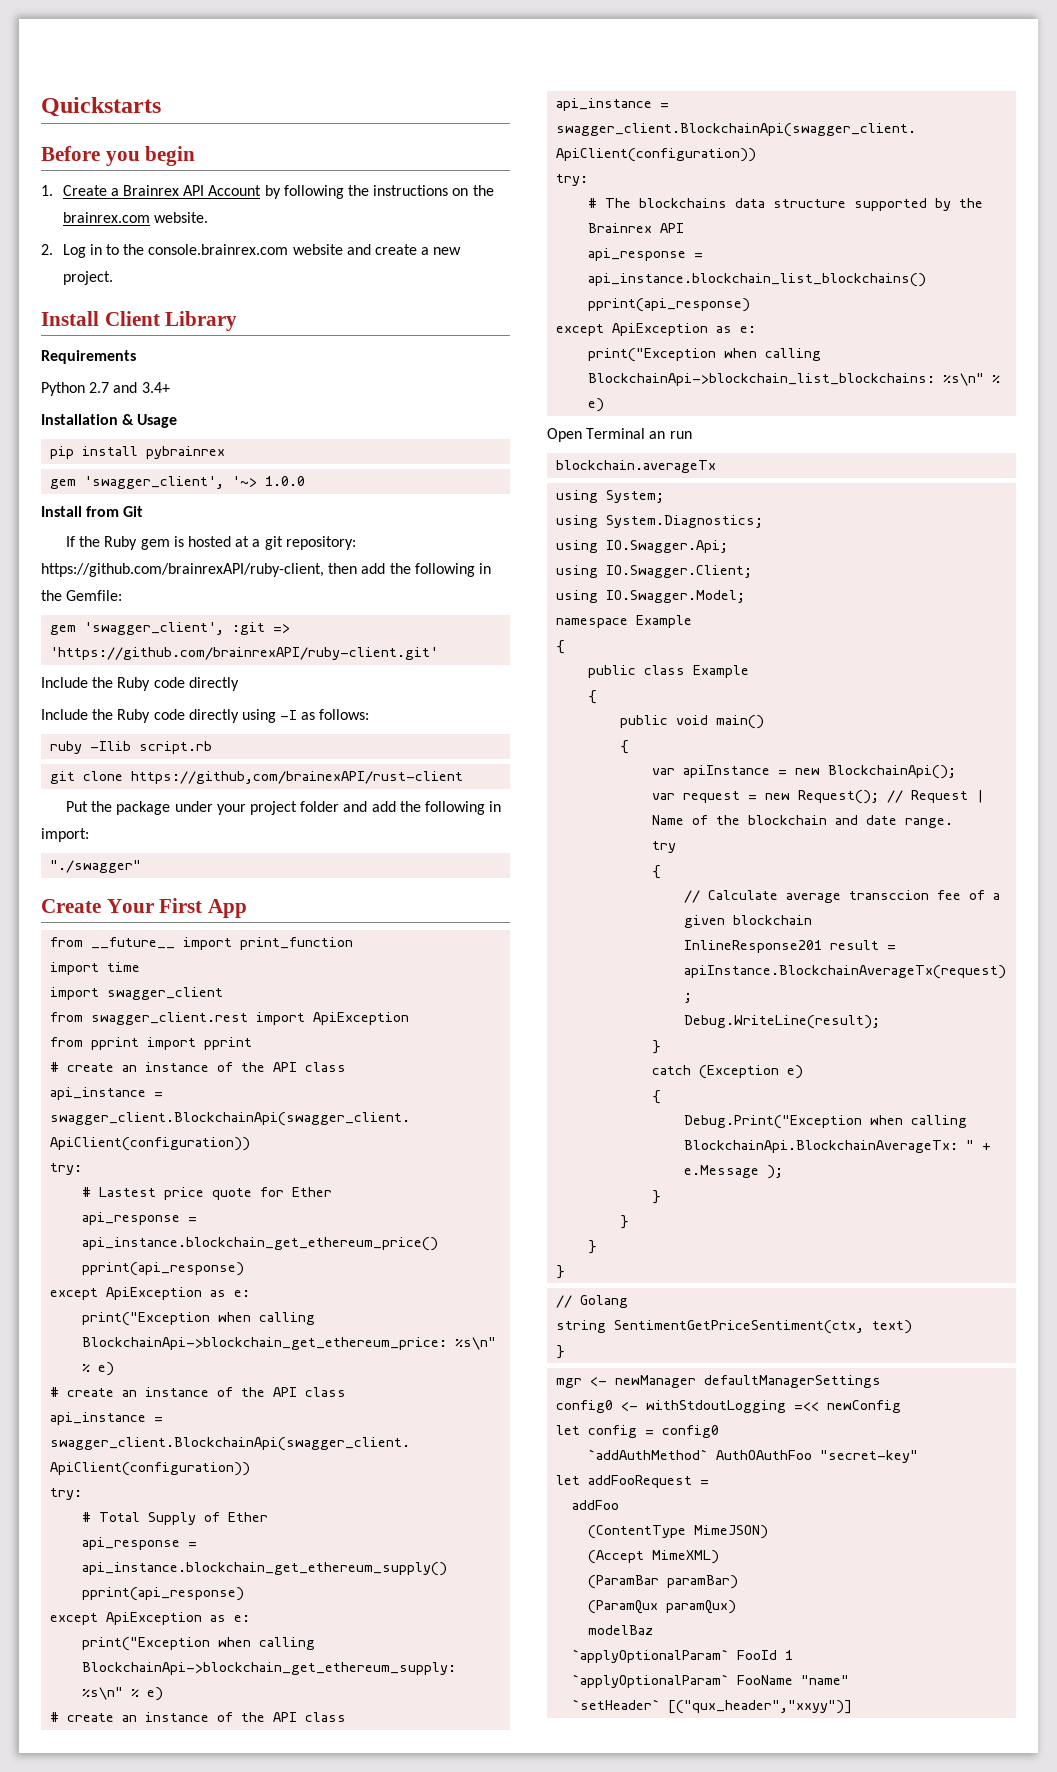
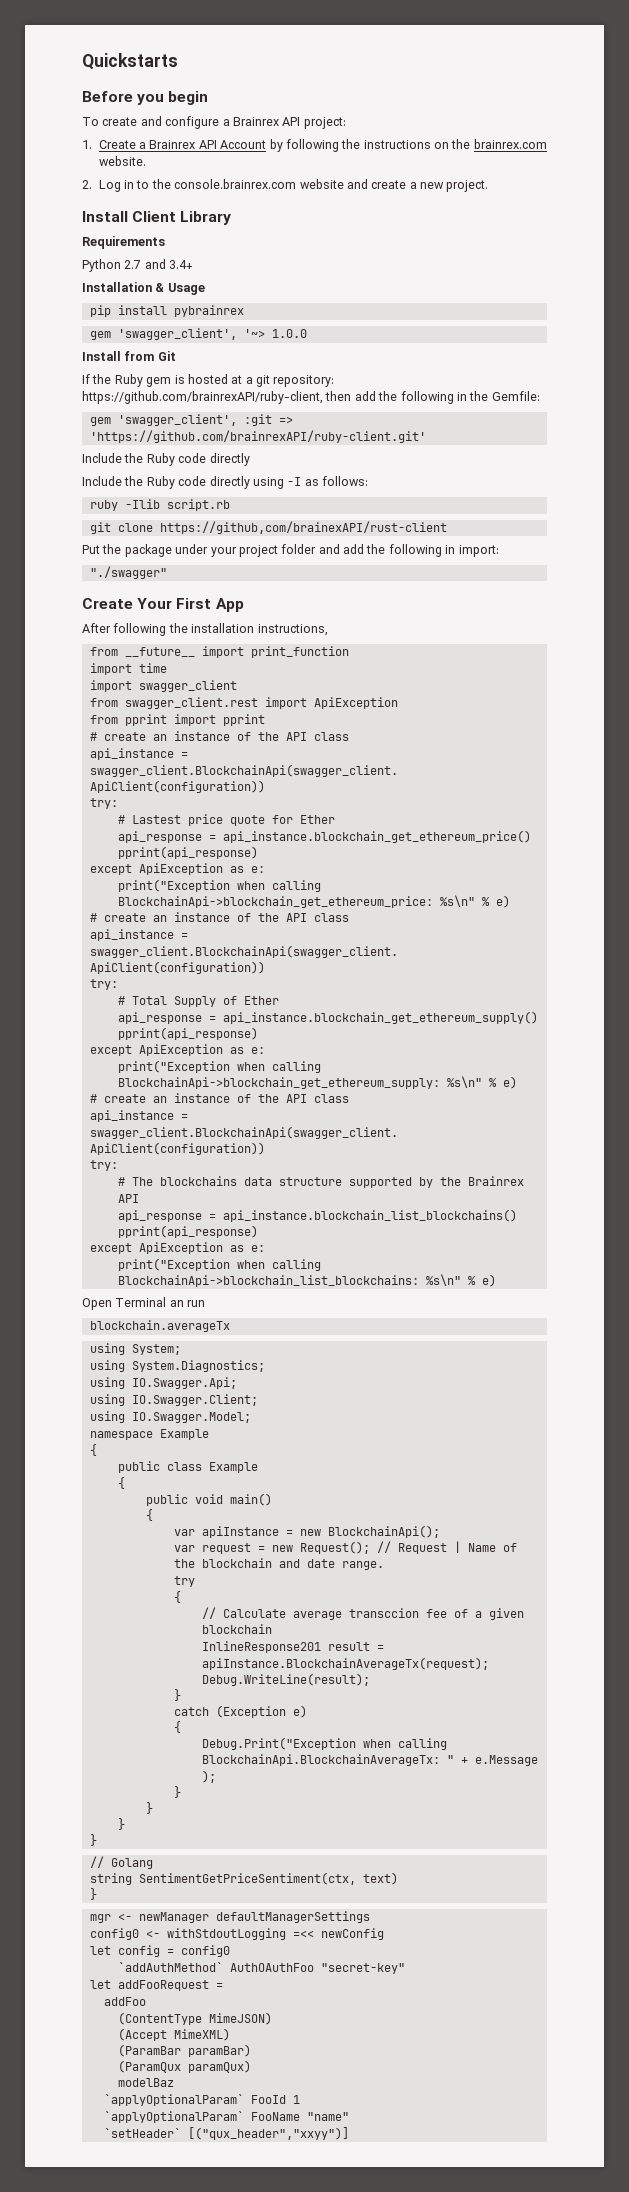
(196, 156) none -> [82,116,346,129] // To create and configure a Brainrex API project:
(248, 908) none -> [82,623,328,636] // After following the installation instructions,

